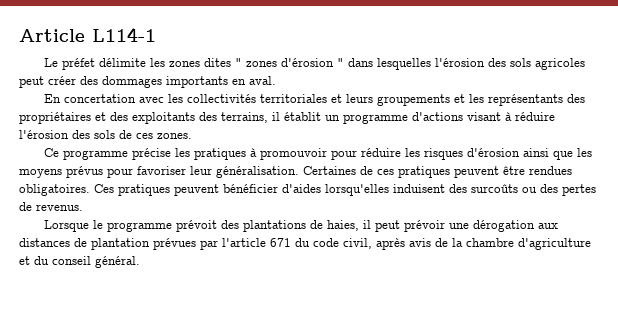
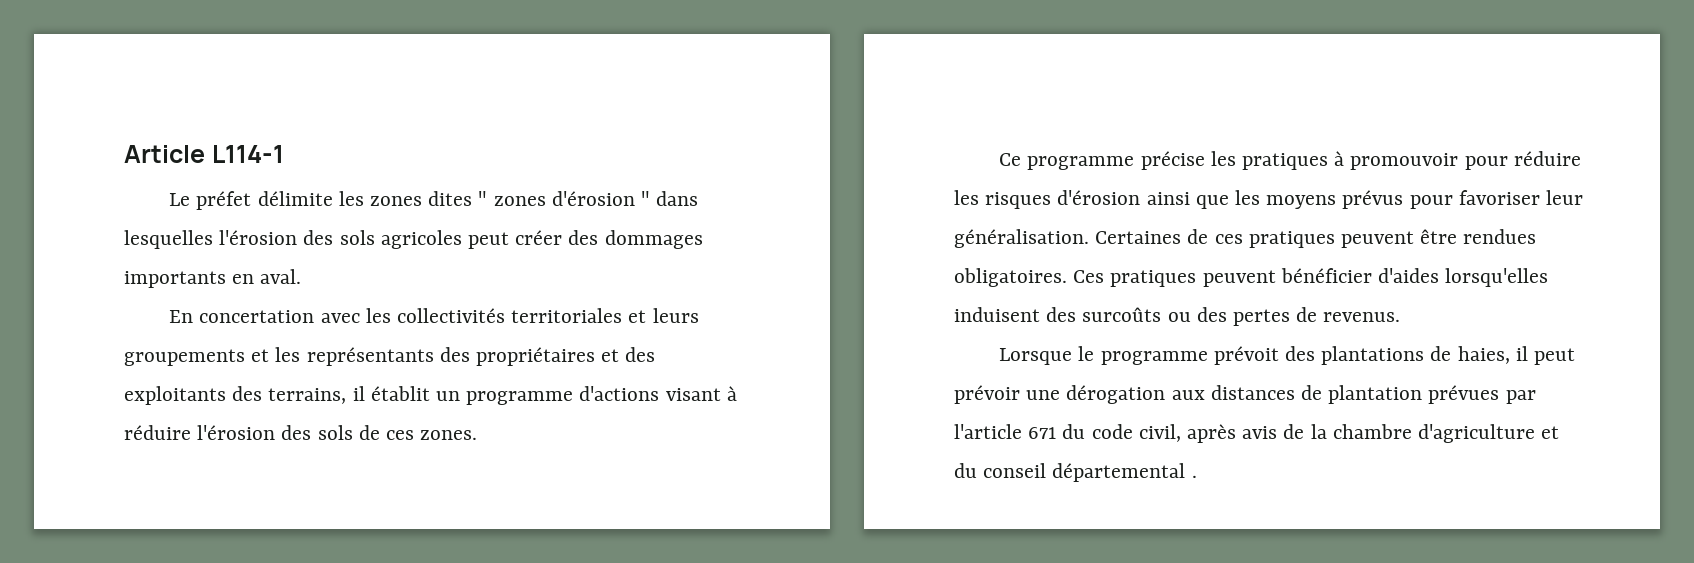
[95,256,140,268] général. -> [1052,463,1197,482] départemental .

